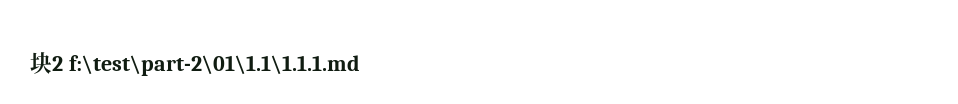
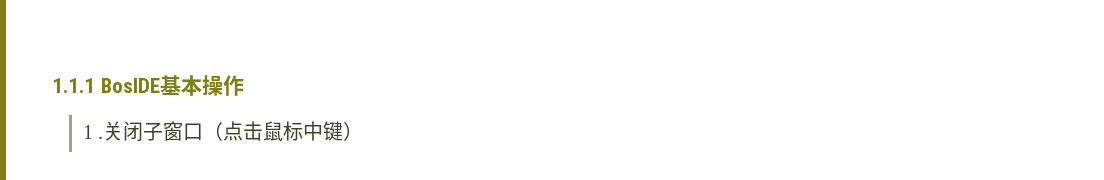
[30,52,360,76] 块2 f:\test\part-2\01\1.1\1.1.1.md -> [52,75,244,96] [83,121,364,142] 1.1.1 BosIDE基本操作 // 1 .关闭子窗口（点击鼠标中键）

